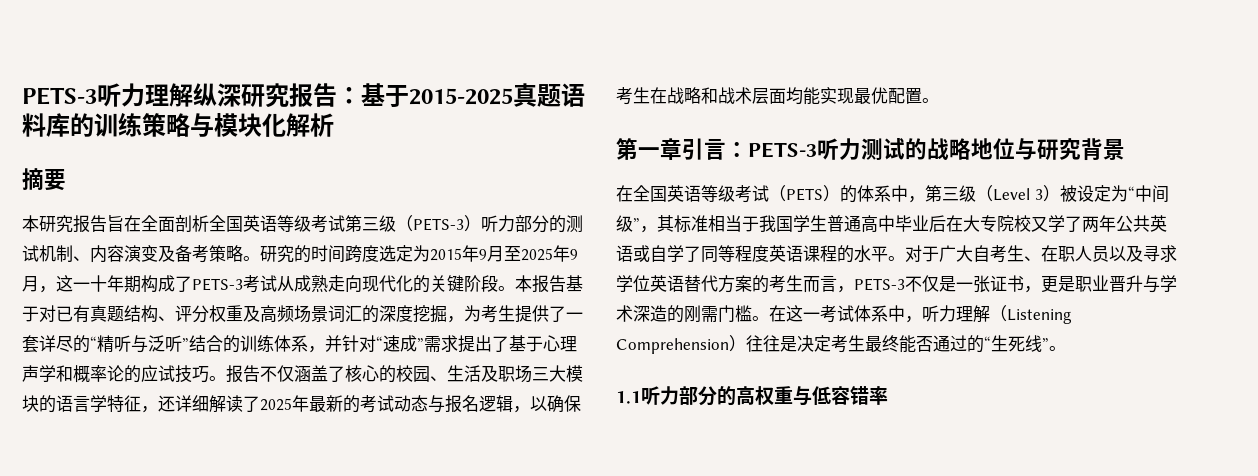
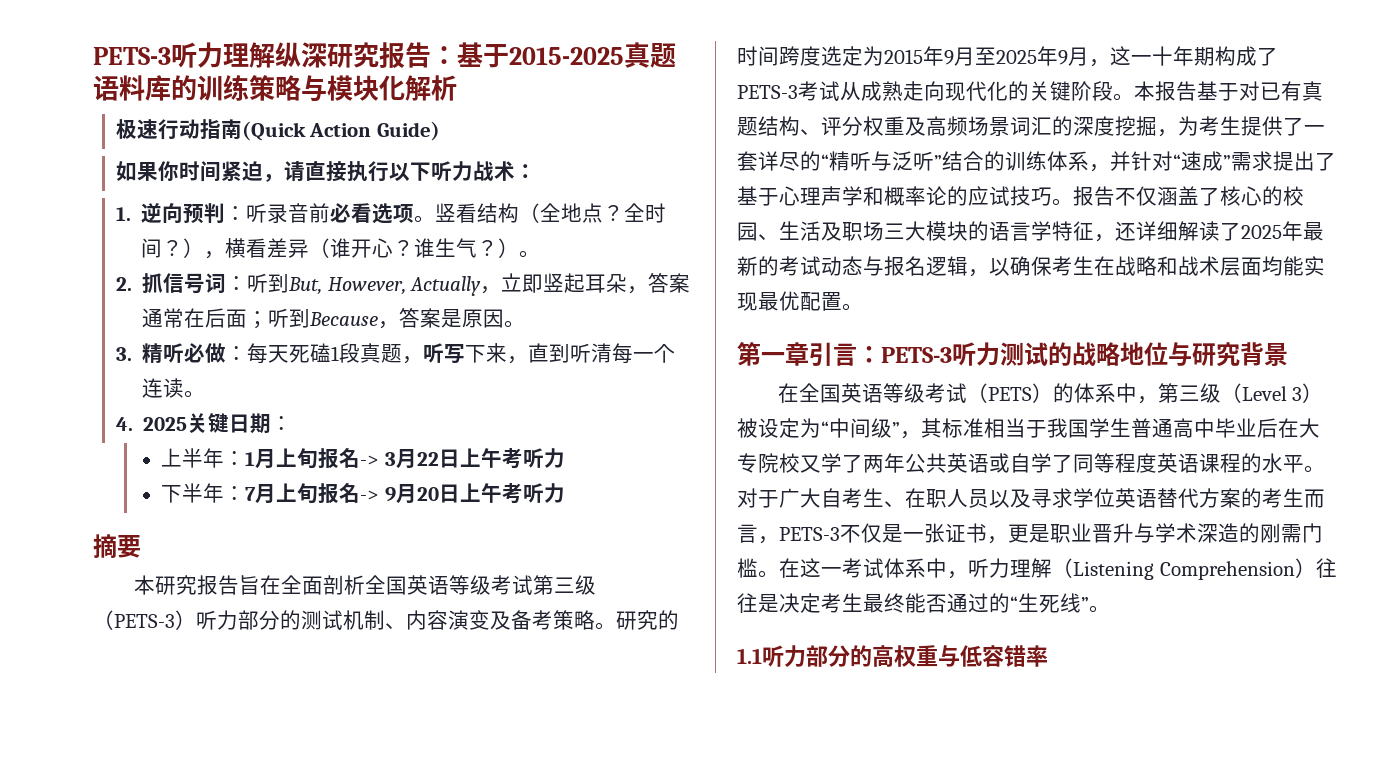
(334, 125) none -> [115,119,440,141] [115,161,536,182] [115,203,667,224] [141,238,541,259] [115,273,691,296] [142,308,526,329] [115,343,676,364] [142,378,206,398] [115,413,293,434] [161,448,565,469] [161,483,565,504] // 极速行动指南(Quick Action Guide) // 如果你时间紧迫，请直接执行以下听力战术： // 1.逆向预判：听录音前必看选项。竖看结构（全地点？全时间？），横看差异（谁开心？谁生气？）。 // 2.抓信号词：听到But, However, Actually，立即竖起耳朵，答案通常在后面；听到Because，答案是原因。 // 3.精听必做：每天死磕1段真题，听写下来，直到听清每一个连读。 // 4. 2025关键日期： // 上半年：1月上旬报名-> 3月22日上午考听力 // 下半年：7月上旬报名-> 9月20日上午考听力

